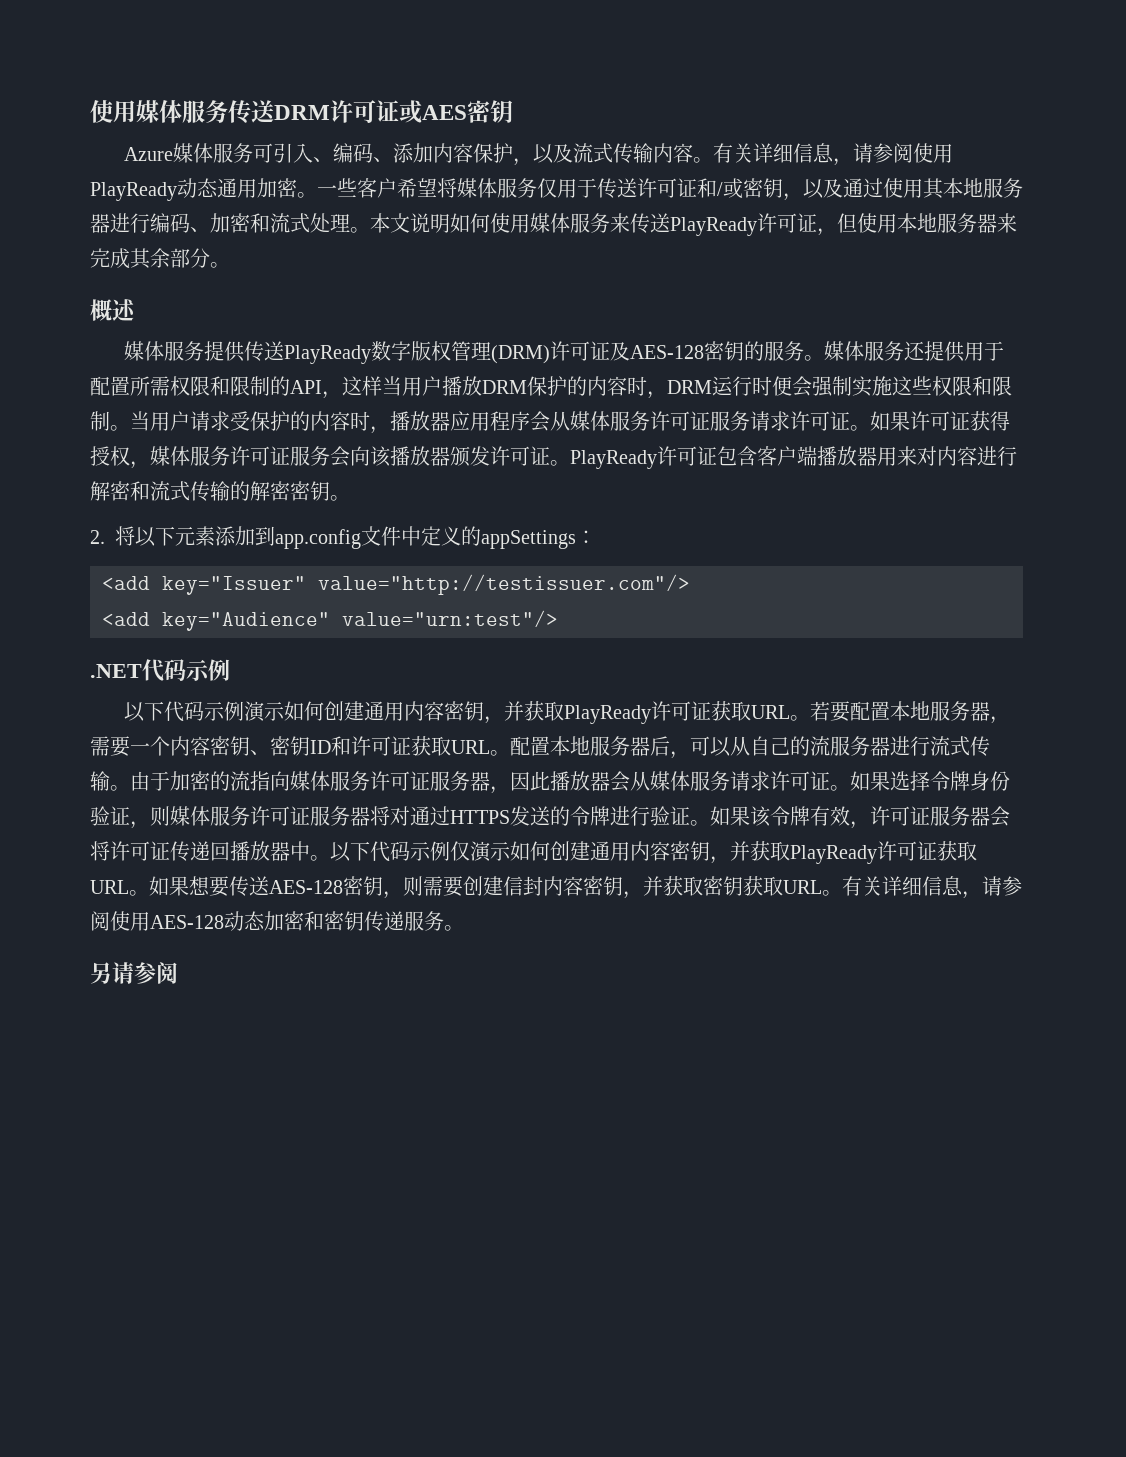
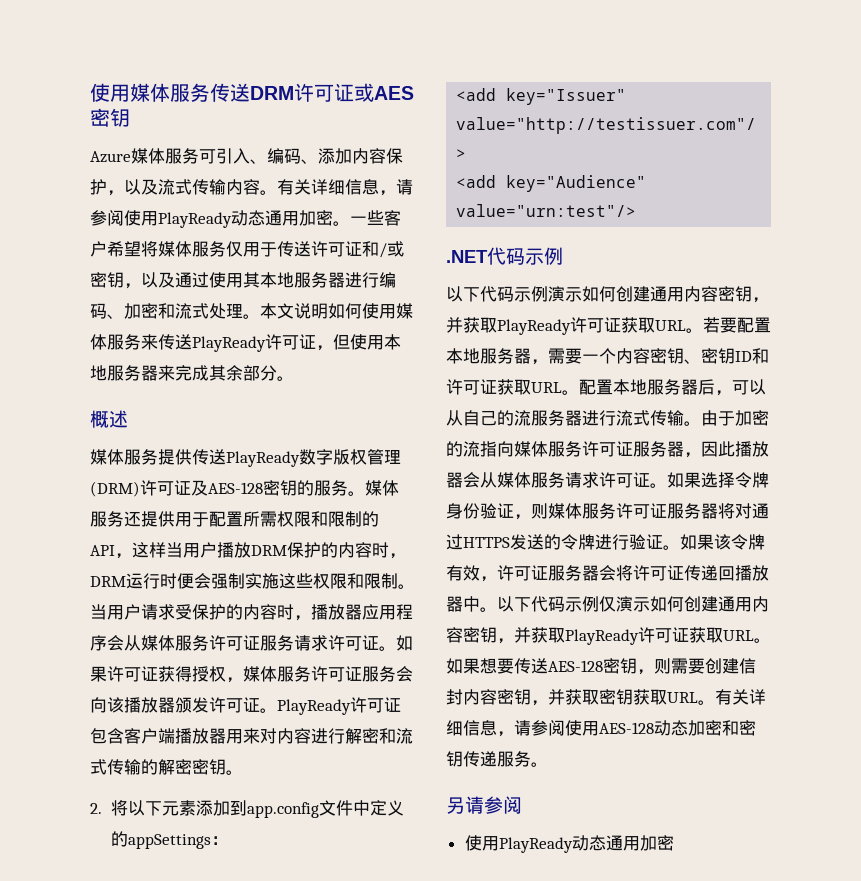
(178, 973) none -> [464,835,674,853] // 使用PlayReady动态通用加密

